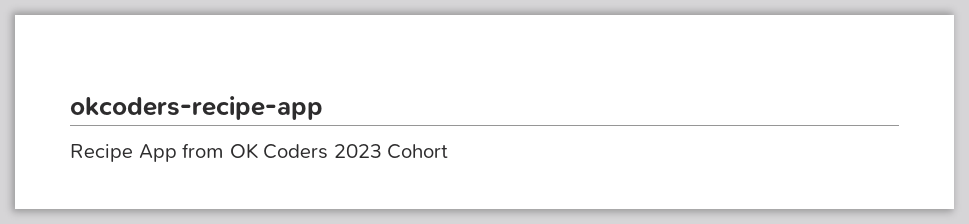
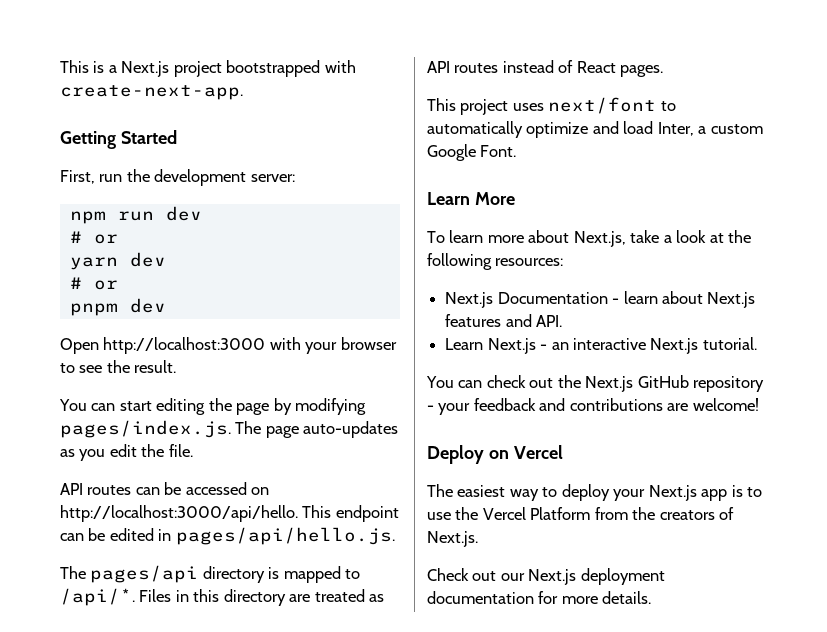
[70,96,323,120] [70,143,449,162] okcoders-recipe-app // Recipe App from OK Coders 2023 Cohort -> [60,60,356,77] [60,85,243,100] [60,130,177,149] [60,169,295,186] [69,206,202,224] [69,231,118,244] [69,252,166,270] [69,277,118,290] [69,298,166,316] [60,337,397,354] [60,360,177,373] [59,398,367,415] [60,420,399,438] [60,444,193,461] [60,482,270,495] [60,505,399,522] [60,527,395,545] [60,565,361,583] [60,588,385,606] [427,60,664,77] [427,97,676,115] [427,121,763,138] [427,144,517,161] [427,192,515,205] [427,230,752,247] [427,253,564,270] [445,291,756,308] [445,314,563,327] [445,337,757,354] [426,375,765,392] [427,398,759,415] [427,445,563,464] [427,484,763,501] [427,507,735,520] [427,531,478,547] [427,568,665,585] [427,591,652,604] This is a Next.js project bootstrapped with create-next-app. // Getting Started // First, run the development server: // npm run dev // # or // yarn dev // # or // pnpm dev // Open http://localhost:3000 with your browser to see the result. // You can start editing the page by modifying pages/index.js. The page auto-updates as you edit the file. // API routes can be accessed on http://localhost:3000/api/hello. This endpoint can be edited in pages/api/hello.js. // The pages/api directory is mapped to /api/*. Files in this directory are treated as API routes instead of React pages. // This project uses next/font to automatically optimize and load Inter, a custom Google Font. // Learn More // To learn more about Next.js, take a look at the following resources: // Next.js Documentation - learn about Next.js features and API. // Learn Next.js - an interactive Next.js tutorial. // You can check out the Next.js GitHub repository - your feedback and contributions are welcome! // Deploy on Vercel // The easiest way to deploy your Next.js app is to use the Vercel Platform from the creators of Next.js. // Check out our Next.js deployment documentation for more details.

